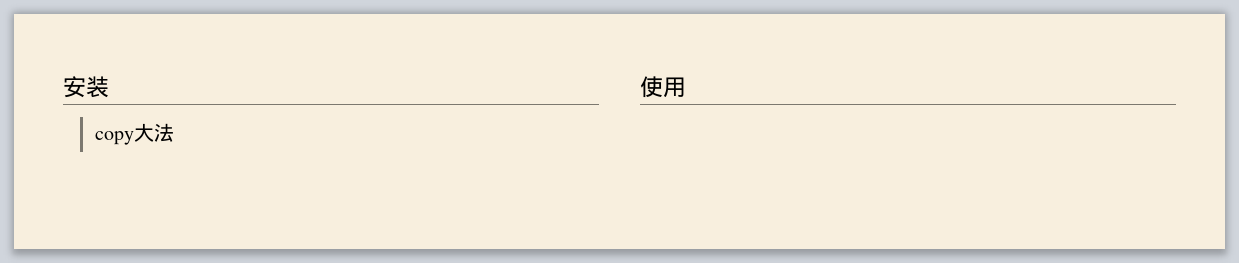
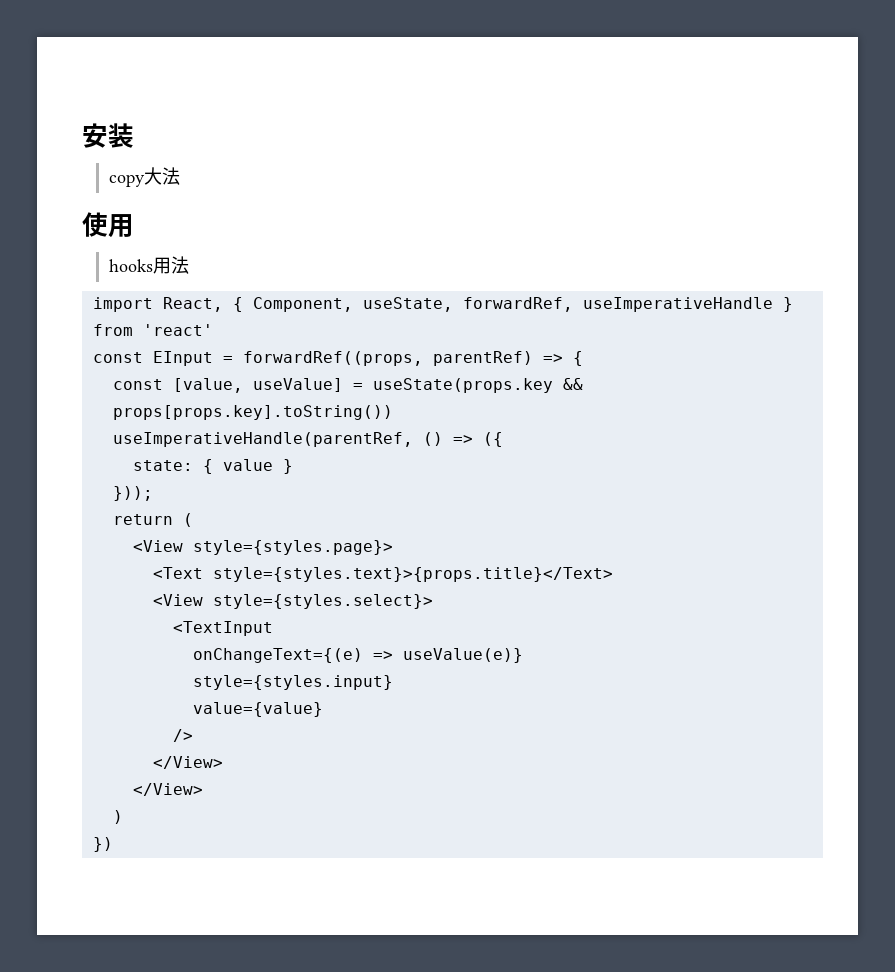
(686, 87) none -> [108,256,189,274] [92,297,793,312] [92,324,213,336] [92,351,583,366] [112,378,583,393] [112,405,393,420] [112,432,503,447] [132,459,293,474] [112,486,153,501] [112,513,193,527] [132,540,393,555] [152,567,613,582] [152,594,433,609] [172,621,273,636] [192,648,523,663] [192,675,393,690] [192,702,323,717] [172,729,193,742] [152,756,223,769] [132,783,203,796] [112,810,123,824] [92,837,113,852] // hooks用法 // import React, { Component, useState, forwardRef, useImperativeHandle } from 'react' // const EInput = forwardRef((props, parentRef) => { // const [value, useValue] = useState(props.key && props[props.key].toString()) // useImperativeHandle(parentRef, () => ({ // state: { value } // })); // return ( // <View style={styles.page}> // <Text style={styles.text}>{props.title}</Text> // <View style={styles.select}> // <TextInput // onChangeText={(e) => useValue(e)} // style={styles.input} // value={value} // /> // </View> // </View> // ) // })

